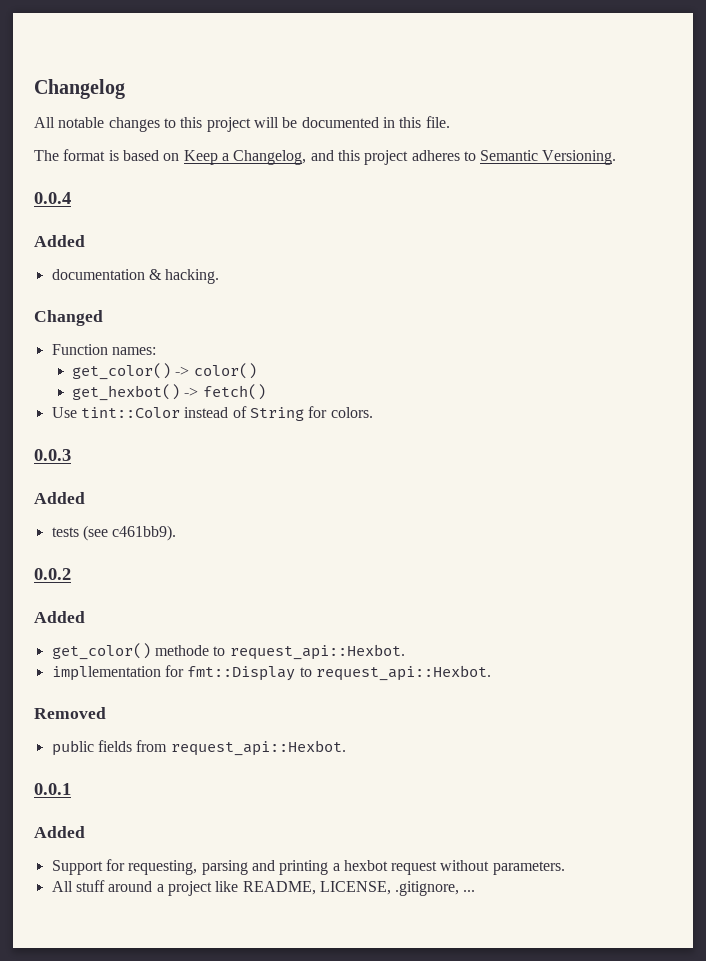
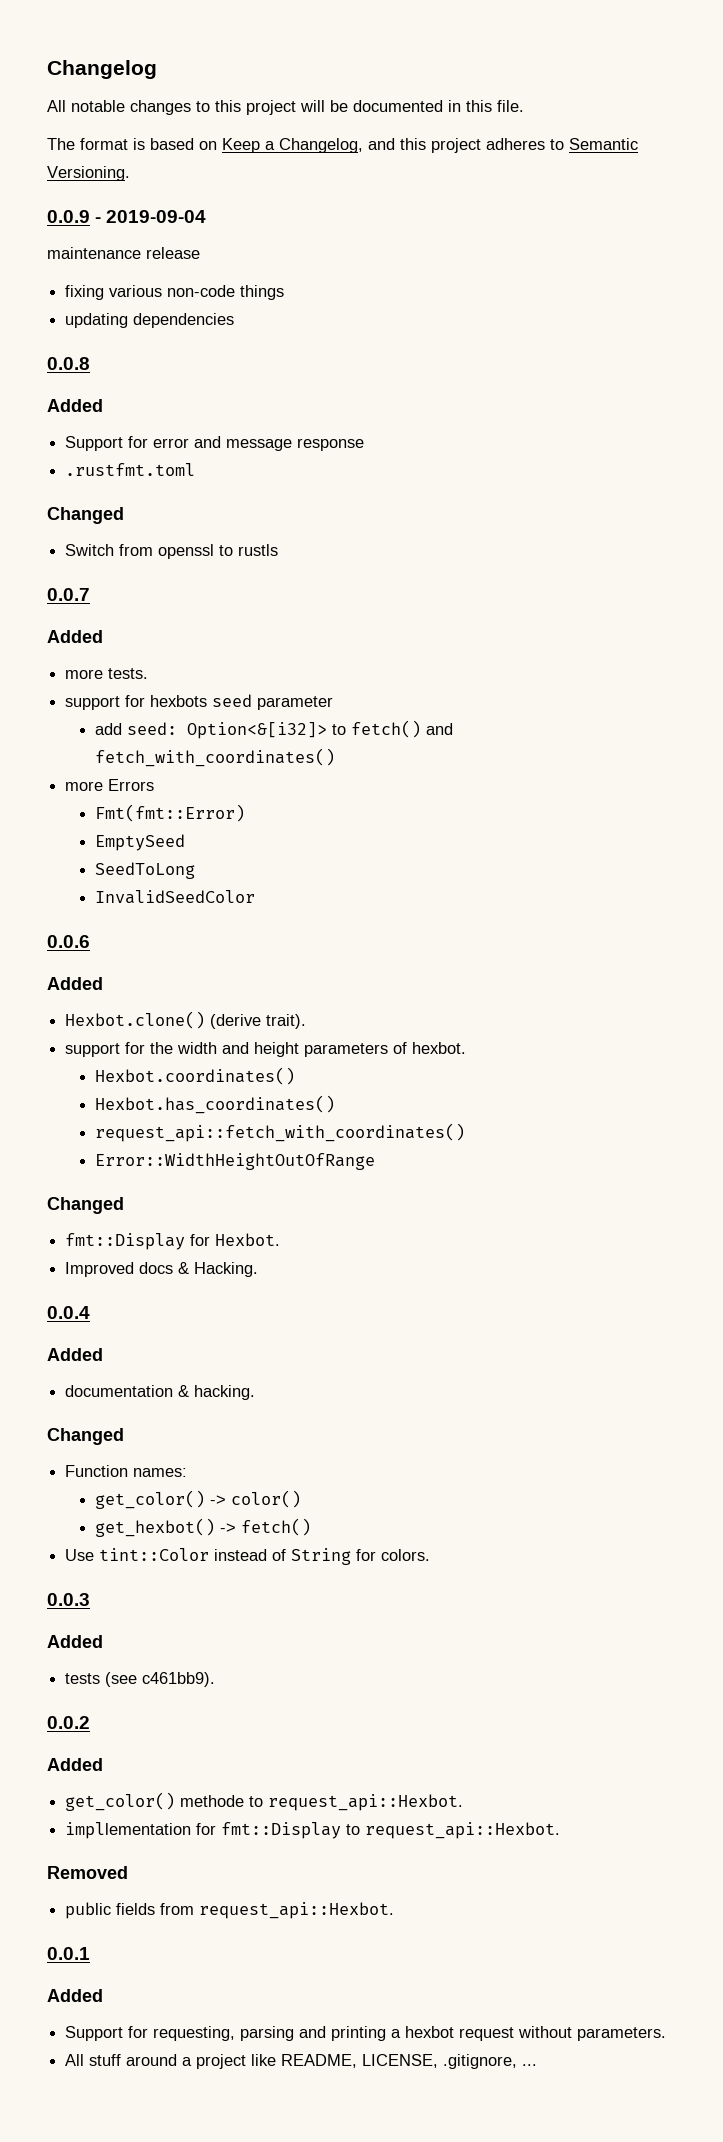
(617, 157) none -> [47,210,207,223] [47,247,200,259] [65,285,285,300] [65,313,235,328] [47,357,90,370] [47,399,103,412] [65,436,365,451] [65,463,196,476] [47,507,124,524] [65,544,279,559] [47,588,90,601] [47,630,103,643] [65,668,149,679] [65,694,334,710] [94,720,453,739] [94,748,335,767] [65,779,155,791] [94,804,245,822] [94,834,185,851] [94,862,195,879] [94,890,255,904] [47,935,90,948] [47,977,103,990] [65,1011,307,1029] [65,1042,467,1057] [94,1067,295,1085] [94,1095,335,1114] [94,1123,465,1142] [94,1153,375,1170] [47,1197,124,1214] [65,1233,281,1250] [65,1262,259,1277] // 0.0.9 - 2019-09-04 // maintenance release // fixing various non-code things // updating dependencies // 0.0.8 // Added // Support for error and message response // .rustfmt.toml // Changed // Switch from openssl to rustls // 0.0.7 // Added // more tests. // support for hexbots seed parameter // add seed: Option<&[i32]> to fetch() and fetch_with_coordinates() // more Errors // Fmt(fmt::Error) // EmptySeed // SeedToLong // InvalidSeedColor // 0.0.6 // Added // Hexbot.clone() (derive trait). // support for the width and height parameters of hexbot. // Hexbot.coordinates() // Hexbot.has_coordinates() // request_api::fetch_with_coordinates() // Error::WidthHeightOutOfRange // Changed // fmt::Display for Hexbot. // Improved docs & Hacking.

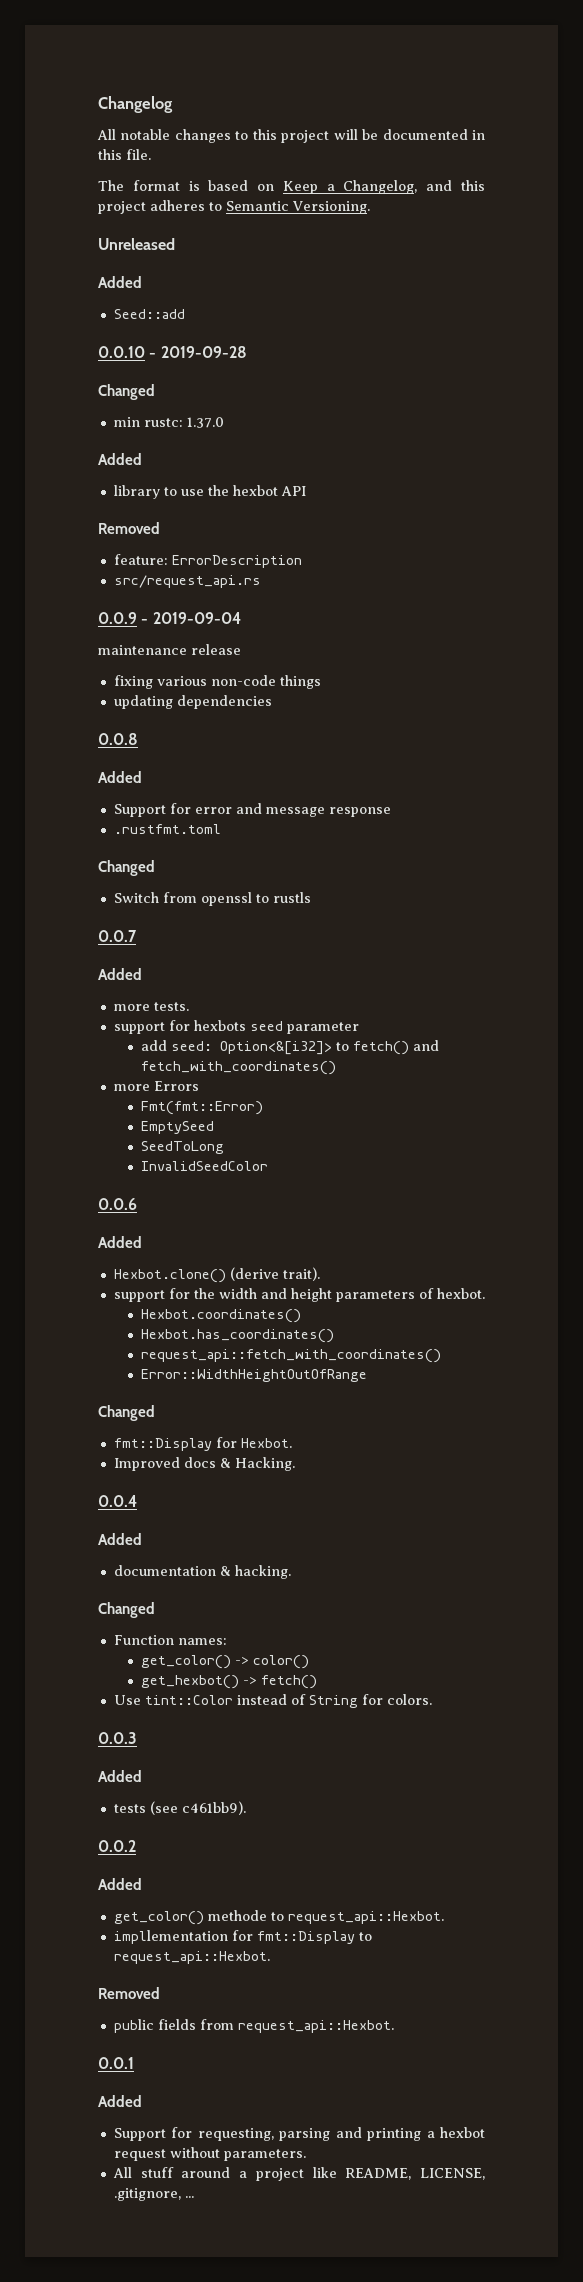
(130, 173) none -> [98,238,175,250] [98,276,142,288] [113,309,185,319] [98,346,247,358] [98,384,155,400] [113,417,224,428] [98,453,142,465] [113,485,306,499] [98,522,160,534] [113,554,302,568] [113,575,261,588] // Unreleased // Added // Seed::add // 0.0.10 - 2019-09-28 // Changed // min rustc: 1.37.0 // Added // library to use the hexbot API // Removed // feature: ErrorDescription // src/request_api.rs

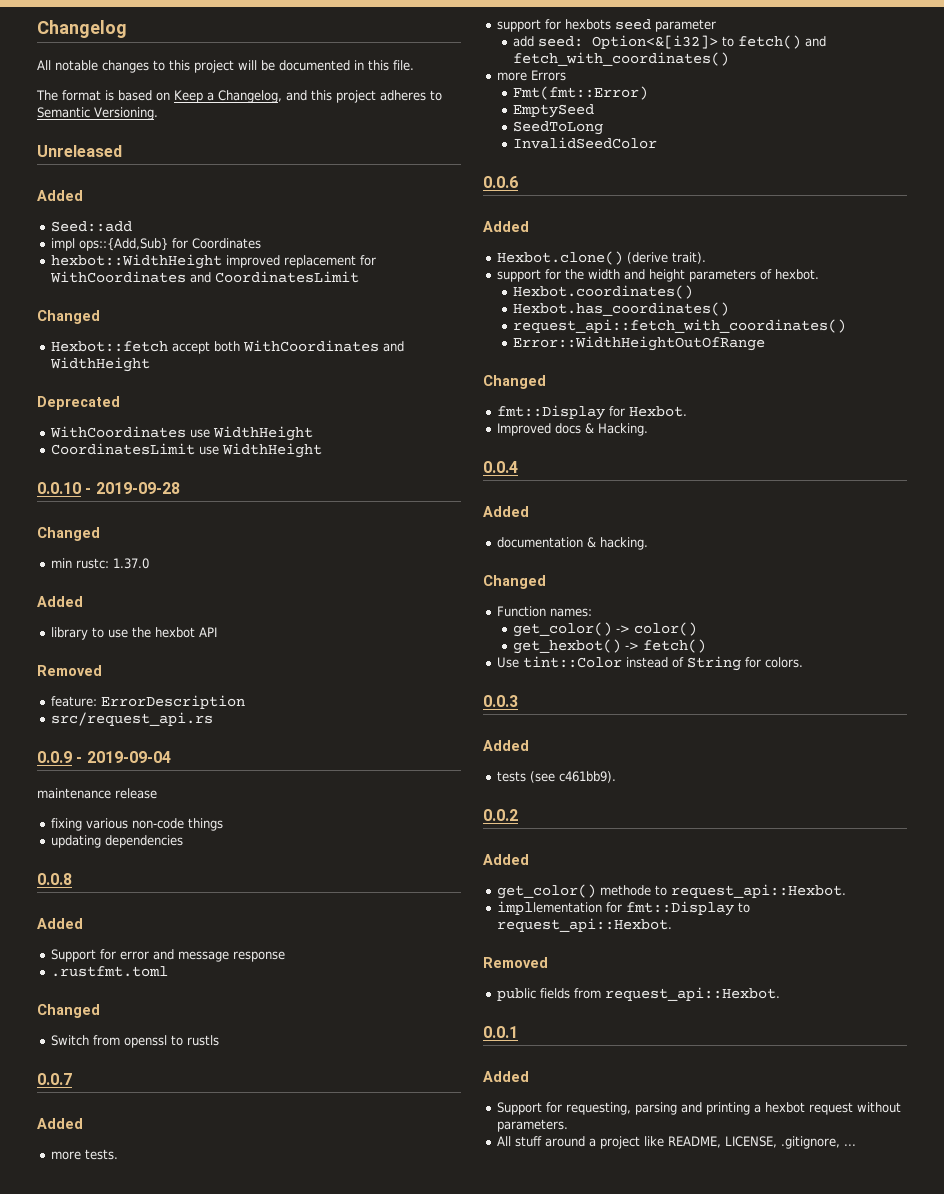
(185, 314) none -> [50,238,261,251] [50,254,376,269] [49,271,359,283] [37,310,100,324] [50,340,404,354] [49,357,150,372] [37,396,120,410] [49,426,313,441] [50,443,322,458] // impl ops::{Add,Sub} for Coordinates // hexbot::WidthHeight improved replacement for WithCoordinates and CoordinatesLimit // Changed // Hexbot::fetch accept both WithCoordinates and WidthHeight // Deprecated // WithCoordinates use WidthHeight // CoordinatesLimit use WidthHeight

